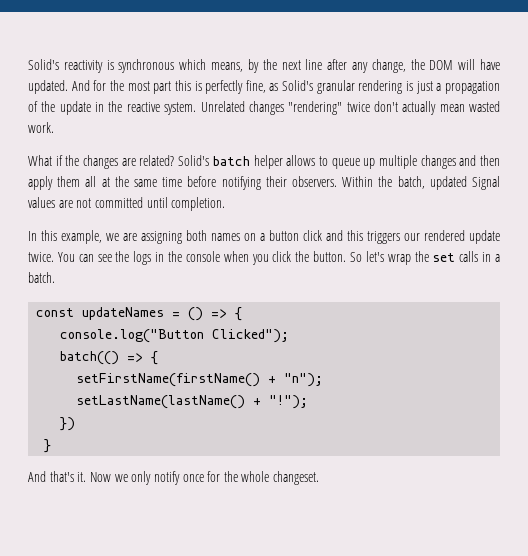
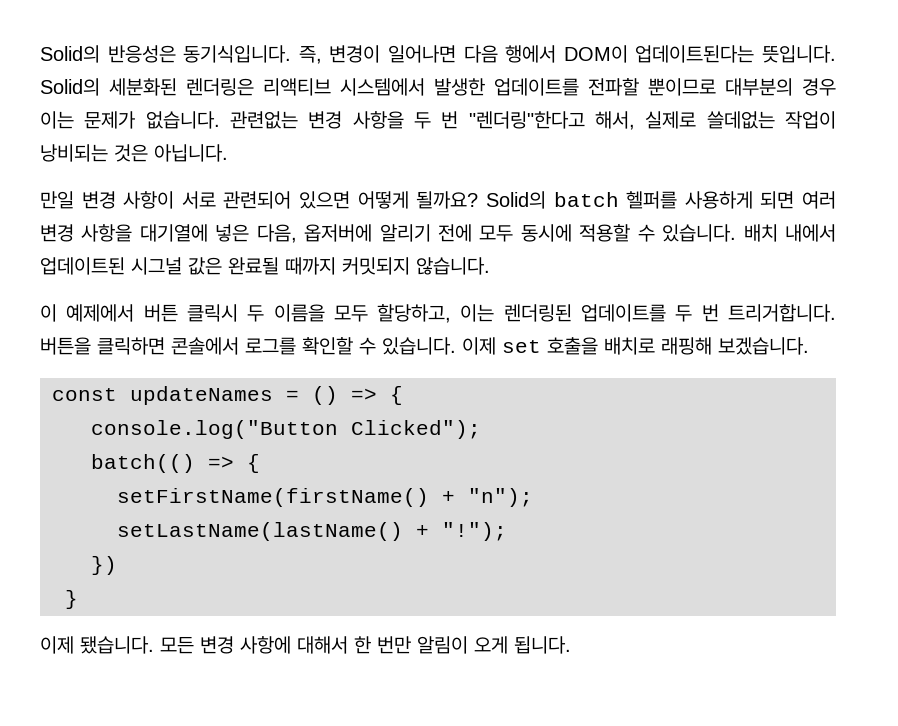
[28,59,500,73] [28,80,500,94] [28,101,500,115] [28,122,54,133] [28,155,500,169] [28,176,500,190] [28,197,226,211] [28,230,500,244] [28,251,500,265] [28,272,55,283] Solid's reactivity is synchronous which means, by the next line after any change, the DOM will have updated. And for the most part this is perfectly fine, as Solid's granular rendering is just a propagation of the update in the reactive system. Unrelated changes "rendering" twice don't actually mean wasted work. // What if the changes are related? Solid's batch helper allows to queue up multiple changes and then apply them all at the same time before notifying their observers. Within the batch, updated Signal values are not committed until completion. // In this example, we are assigning both names on a button click and this triggers our rendered update twice. You can see the logs in the console when you click the button. So let's wrap the set calls in a batch. -> [40,45,837,64] [40,78,836,96] [40,111,836,130] [40,144,228,162] [40,191,837,209] [40,224,837,243] [40,257,490,275] [40,304,836,323] [40,337,809,355] Solid의 반응성은 동기식입니다. 즉, 변경이 일어나면 다음 행에서 DOM이 업데이트된다는 뜻입니다. Solid의 세분화된 렌더링은 리액티브 시스템에서 발생한 업데이트를 전파할 뿐이므로 대부분의 경우 이는 문제가 없습니다. 관련없는 변경 사항을 두 번 "렌더링"한다고 해서, 실제로 쓸데없는 작업이 낭비되는 것은 아닙니다. // 만일 변경 사항이 서로 관련되어 있으면 어떻게 될까요? Solid의 batch 헬퍼를 사용하게 되면 여러 변경 사항을 대기열에 넣은 다음, 옵저버에 알리기 전에 모두 동시에 적용할 수 있습니다. 배치 내에서 업데이트된 시그널 값은 완료될 때까지 커밋되지 않습니다. // 이 예제에서 버튼 클릭시 두 이름을 모두 할당하고, 이는 렌더링된 업데이트를 두 번 트리거합니다. 버튼을 클릭하면 콘솔에서 로그를 확인할 수 있습니다. 이제 set 호출을 배치로 래핑해 보겠습니다.
[28,471,320,485] And that's it. Now we only notify once for the whole changeset. -> [40,636,571,654] 이제 됐습니다. 모든 변경 사항에 대해서 한 번만 알림이 오게 됩니다.

